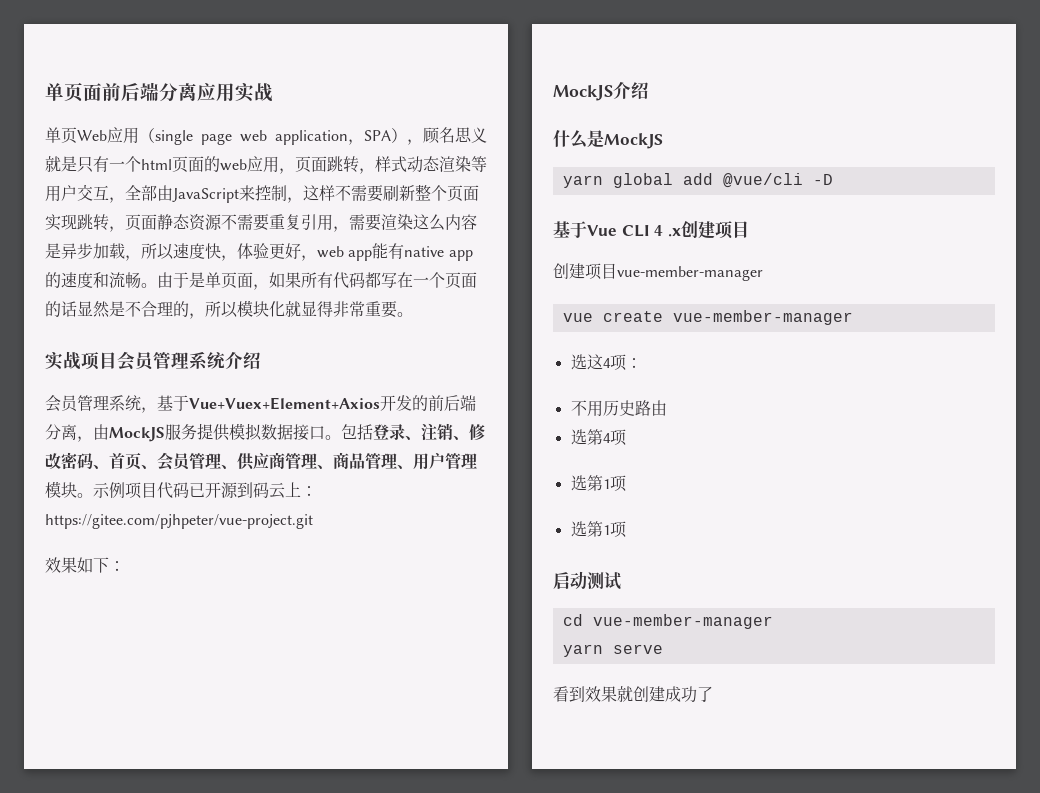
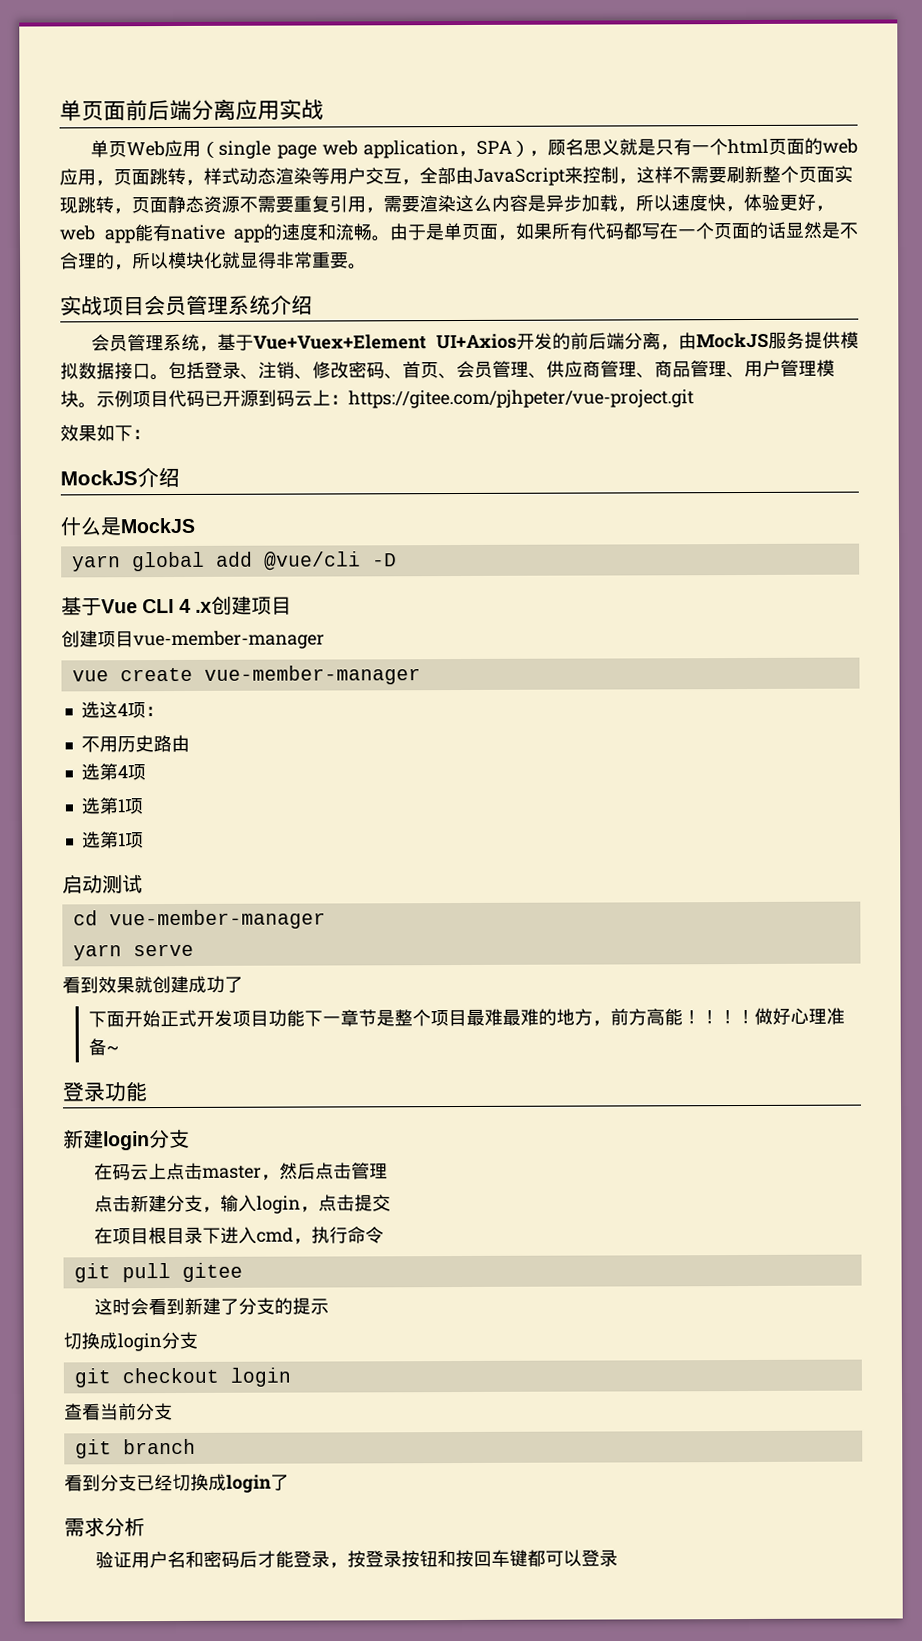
[189,397,380,410] Vue+Vuex+Element+Axios -> [253,333,517,350] Vue+Vuex+Element UI+Axios
(713, 694) none -> [87,1007,845,1028] [87,1038,119,1056] [62,1081,147,1102] [63,1128,190,1151] [94,1162,389,1181] [94,1194,392,1214] [94,1226,385,1245] [73,1262,243,1283] [94,1297,330,1316] [63,1331,198,1352] [73,1367,291,1388] [64,1403,173,1421] [74,1438,196,1459] [64,1473,289,1493] [64,1517,145,1537] [95,1549,619,1569] // 下面开始正式开发项目功能下一章节是整个项目最难最难的地方，前方高能！！！！做好心理准备~ // 登录功能 // 新建login分支 // 在码云上点击master，然后点击管理 // 点击新建分支，输入login，点击提交 // 在项目根目录下进入cmd，执行命令 // git pull gitee // 这时会看到新建了分支的提示 // 切换成login分支 // git checkout login // 查看当前分支 // git branch // 看到分支已经切换成login了 // 需求分析 // 验证用户名和密码后才能登录，按登录按钮和按回车键都可以登录

